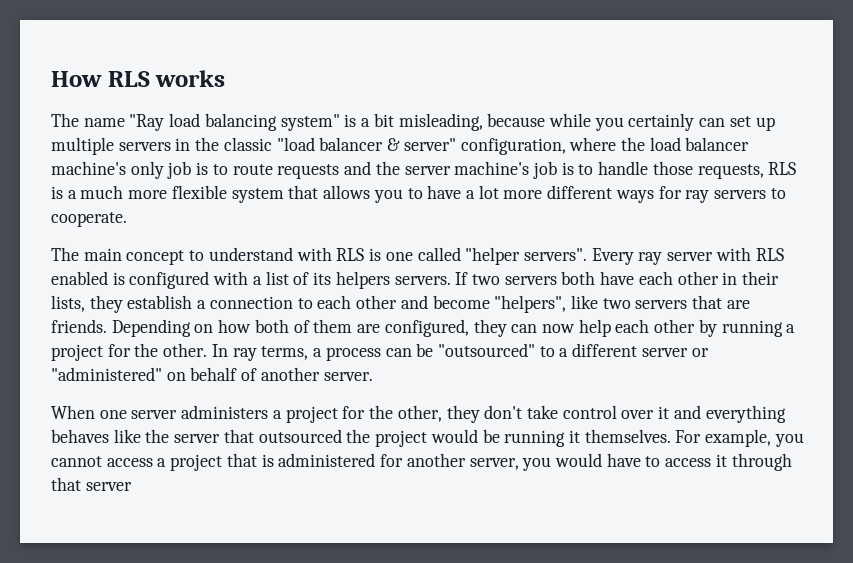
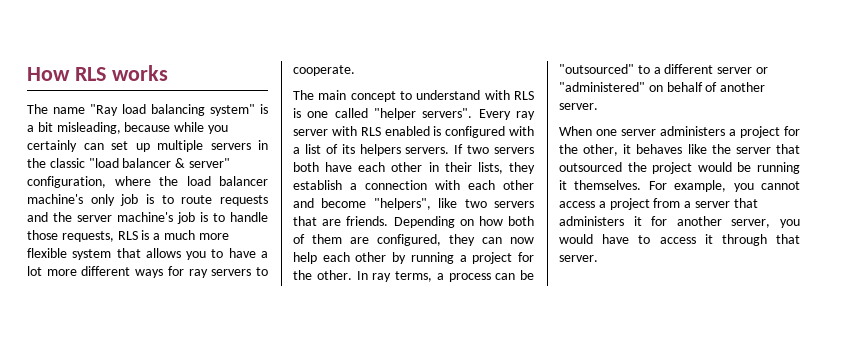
[297,298,313,309] to -> [435,180,460,190] with
[446,405,786,423] they don't take control over it and everything -> [623,144,632,154] it
[226,453,376,467] that is administered -> [653,198,758,208] [559,216,642,226] from a server that administers it
[85,482,132,491] server -> [559,255,598,262] server.

